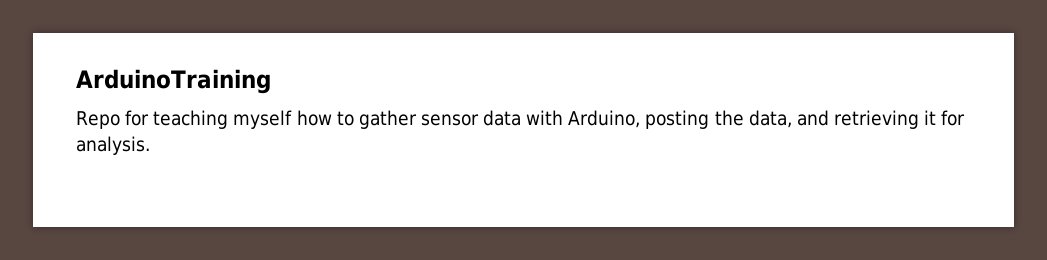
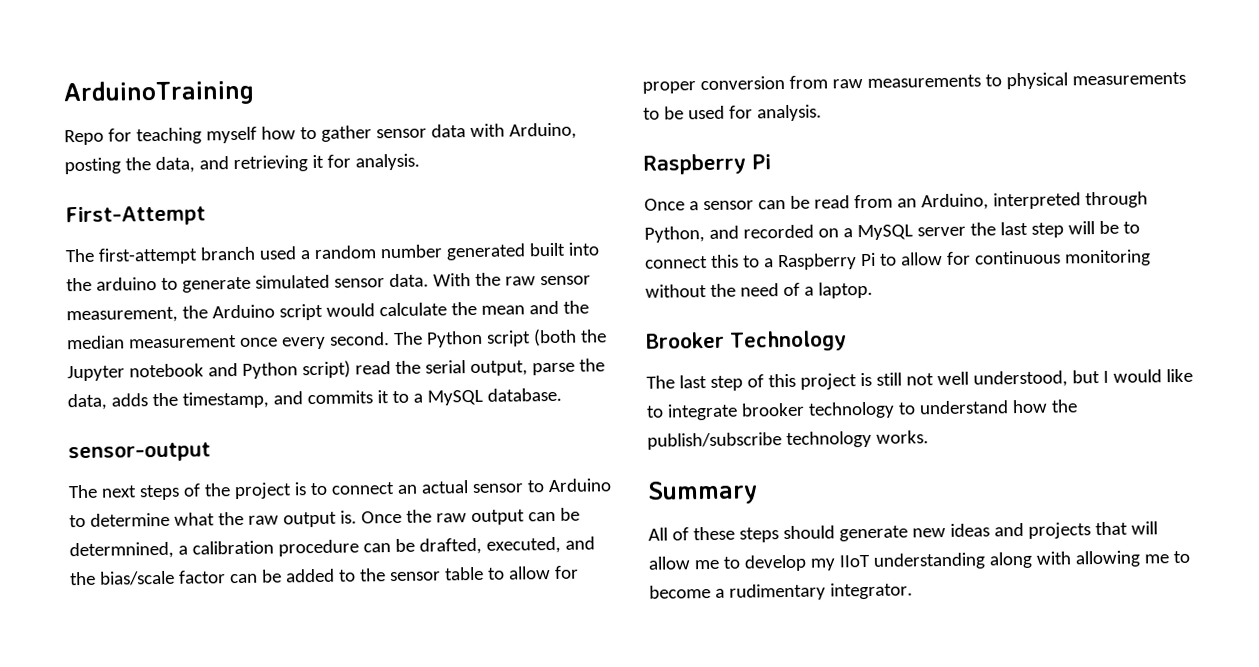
(150, 145) none -> [65,205,206,227] [65,242,600,265] [66,272,591,293] [66,300,589,324] [66,328,607,350] [67,358,605,382] [67,387,562,411] [68,442,211,463] [68,478,612,501] [69,507,580,528] [69,536,595,560] [69,565,579,586] [642,71,1186,94] [643,104,822,122] [643,153,771,175] [644,191,1148,211] [644,220,1140,243] [645,249,1151,271] [645,281,873,299] [645,330,847,352] [646,368,1193,391] [646,399,1078,421] [647,430,929,450] [647,480,758,505] [648,521,1158,543] [648,550,1190,572] [649,582,913,601] // First-Attempt // The first-attempt branch used a random number generated built into the arduino to generate simulated sensor data. With the raw sensor measurement, the Arduino script would calculate the mean and the median measurement once every second. The Python script (both the Jupyter notebook and Python script) read the serial output, parse the data, adds the timestamp, and commits it to a MySQL database. // sensor-output // The next steps of the project is to connect an actual sensor to Arduino to determine what the raw output is. Once the raw output can be determnined, a calibration procedure can be drafted, executed, and the bias/scale factor can be added to the sensor table to allow for proper conversion from raw measurements to physical measurements to be used for analysis. // Raspberry Pi // Once a sensor can be read from an Arduino, interpreted through Python, and recorded on a MySQL server the last step will be to connect this to a Raspberry Pi to allow for continuous monitoring without the need of a laptop. // Brooker Technology // The last step of this project is still not well understood, but I would like to integrate brooker technology to understand how the publish/subscribe technology works. // Summary // All of these steps should generate new ideas and projects that will allow me to develop my IIoT understanding along with allowing me to become a rudimentary integrator.

